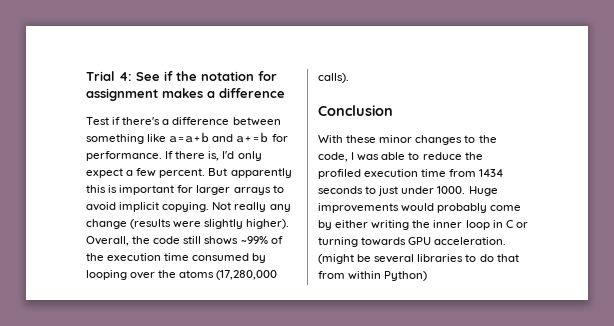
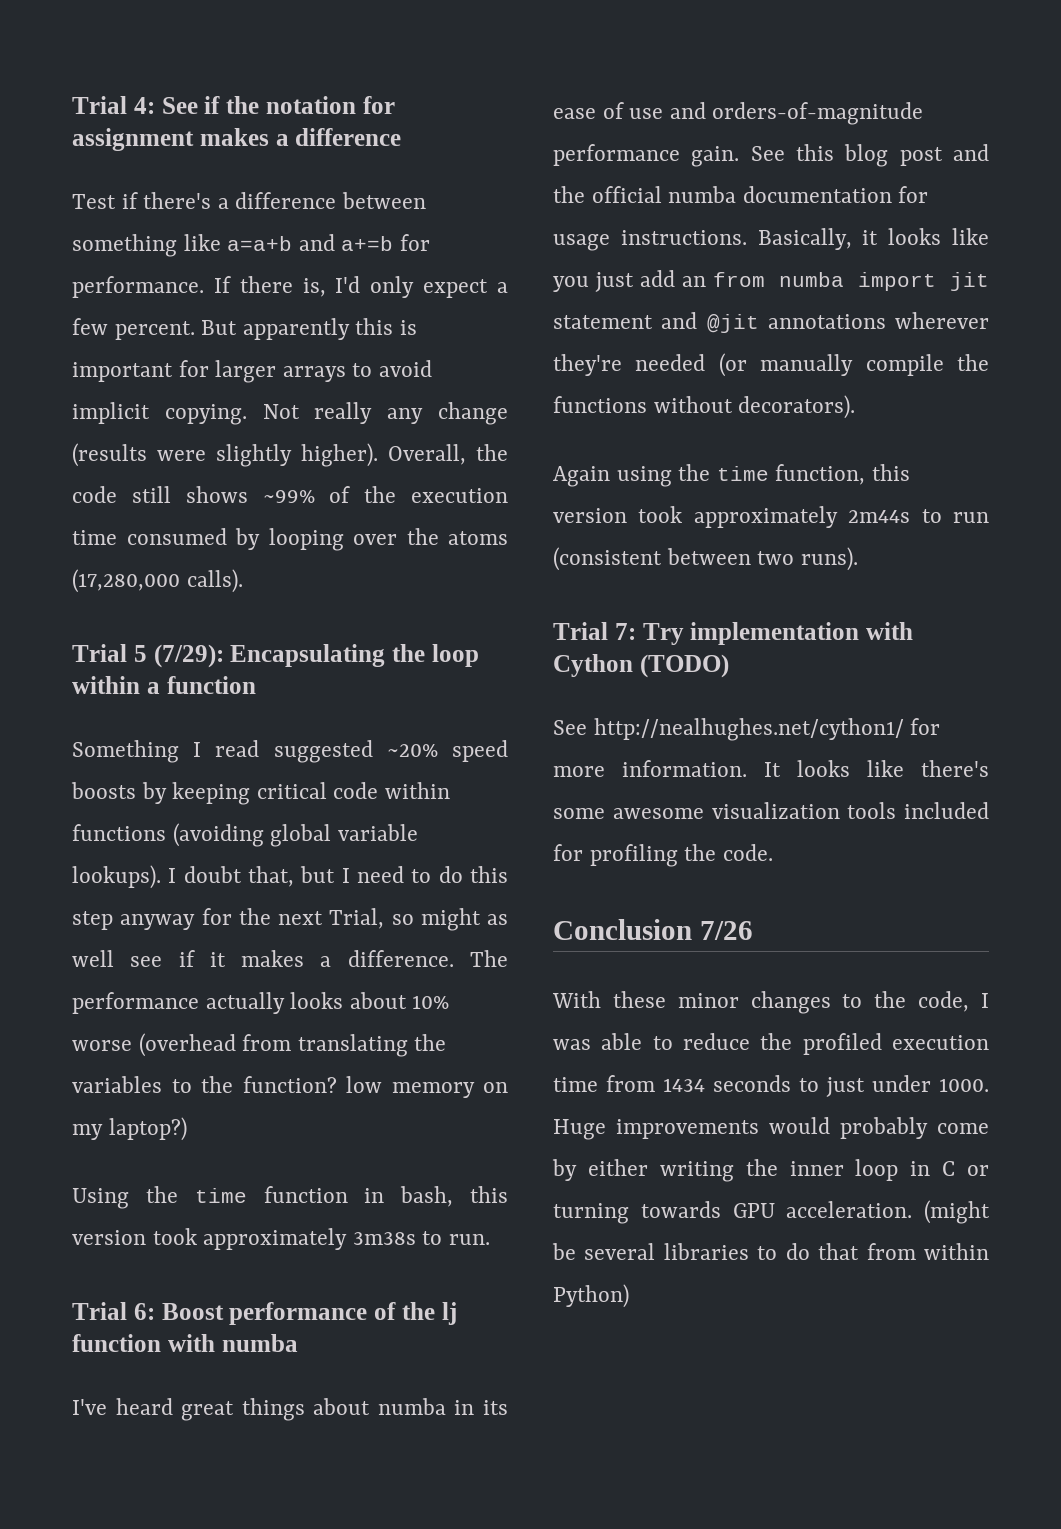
(349, 78) none -> [72,644,479,668] [72,676,256,694] [72,740,508,763] [71,782,451,805] [72,823,418,847] [72,865,508,889] [72,908,508,931] [72,950,508,967] [72,992,450,1014] [72,1033,447,1057] [72,1076,508,1098] [72,1117,187,1141] [72,1186,508,1209] [72,1228,491,1250] [72,1302,457,1325] [72,1334,298,1352] [72,1398,508,1421] [553,102,924,125] [553,144,989,167] [553,186,929,203] [553,228,989,251] [553,270,989,292] [553,312,989,333] [553,353,989,377] [553,395,856,419] [553,464,911,487] [553,506,989,528] [553,547,858,571] [553,622,913,645] [553,654,729,678] [553,718,941,741] [553,760,989,777] [553,802,989,819] [553,844,773,867] // Trial 5 (7/29): Encapsulating the loop within a function // Something I read suggested ~20% speed boosts by keeping critical code within functions (avoiding global variable lookups). I doubt that, but I need to do this step anyway for the next Trial, so might as well see if it makes a difference. The performance actually looks about 10% worse (overhead from translating the variables to the function? low memory on my laptop?) // Using the time function in bash, this version took approximately 3m38s to run. // Trial 6: Boost performance of the lj function with numba // I've heard great things about numba in its ease of use and orders-of-magnitude performance gain. See this blog post and the official numba documentation for usage instructions. Basically, it looks like you just add an from numba import jit statement and @jit annotations wherever they're needed (or manually compile the functions without decorators). // Again using the time function, this version took approximately 2m44s to run (consistent between two runs). // Trial 7: Try implementation with Cython (TODO) // See http://nealhughes.net/cython1/ for more information. It looks like there's some awesome visualization tools included for profiling the code.
(393, 110) none -> [699,921,753,940] 7/26

